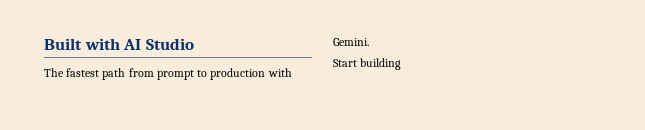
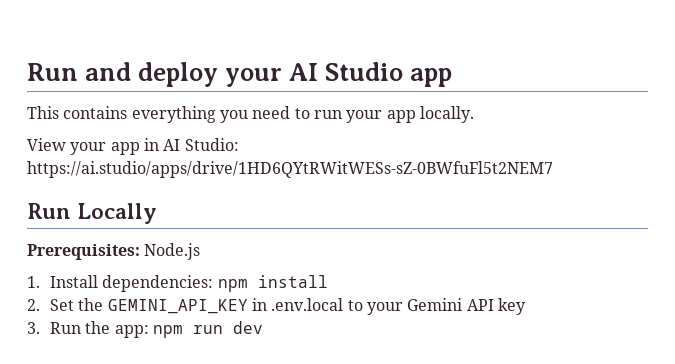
[44,38,194,50] [44,68,292,80] [333,38,369,46] [333,58,402,70] Built with AI Studio // The fastest path from prompt to production with Gemini. // Start building -> [27,62,453,87] [27,106,474,123] [27,138,239,155] [27,161,553,178] [27,203,158,224] [27,243,201,260] [27,275,328,292] [27,298,526,315] [27,321,264,338] Run and deploy your AI Studio app // This contains everything you need to run your app locally. // View your app in AI Studio: https://ai.studio/apps/drive/1HD6QYtRWitWESs-sZ-0BWfuFl5t2NEM7 // Run Locally // Prerequisites: Node.js // 1. Install dependencies: npm install // 2. Set the GEMINI_API_KEY in .env.local to your Gemini API key // 3. Run the app: npm run dev

